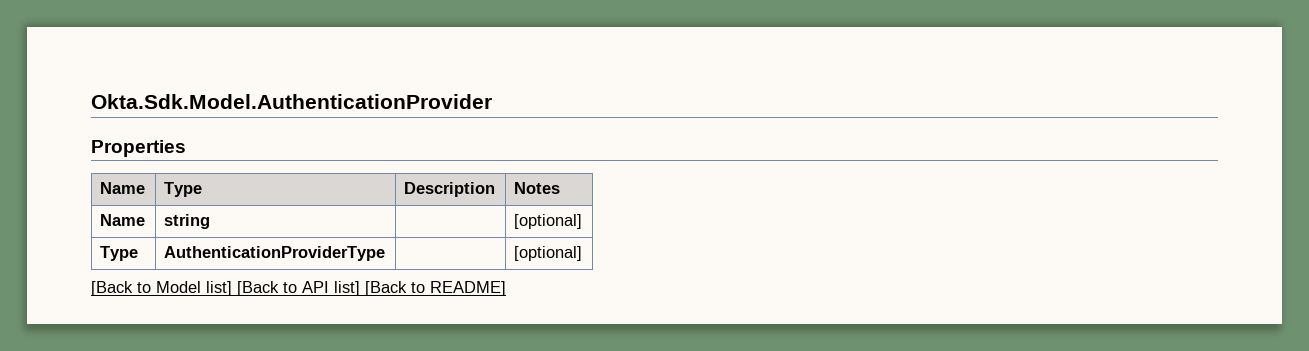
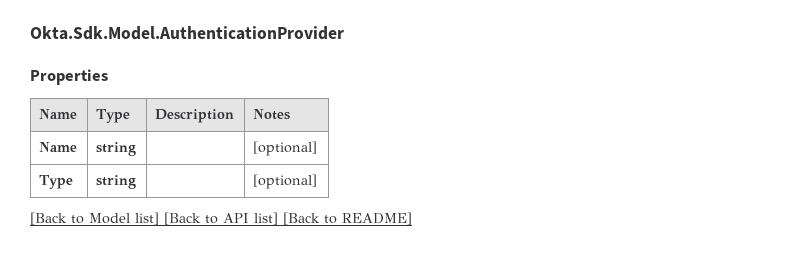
[164,246,386,261] AuthenticationProviderType -> [96,175,137,189] string

